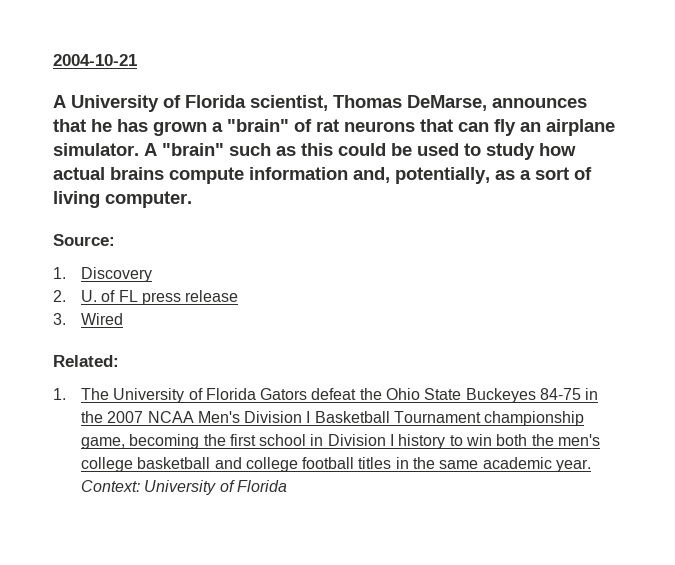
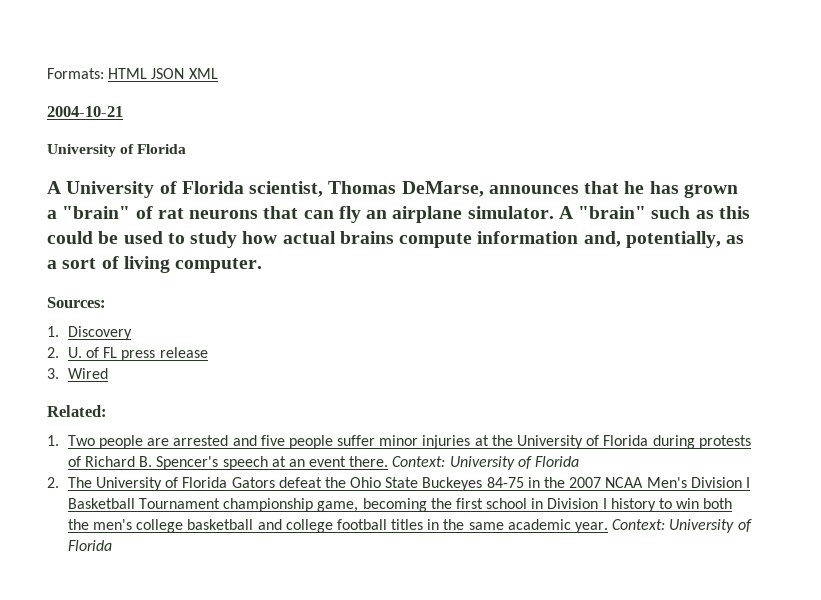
[53,54,137,66] 2004-10-21 -> [47,68,218,79] [47,106,123,117] [47,144,187,157] Formats: HTML JSON XML // 2004-10-21 // University of Florida
[53,234,115,246] Source: -> [47,297,106,308] Sources:
(66, 394) none -> [67,435,751,449] [67,456,580,470] [47,477,59,488] Two people are arrested and five people suffer minor injuries at the University of Florida during protests of Richard B. Spencer's speech at an event there. Context: University of Florida // 2.

